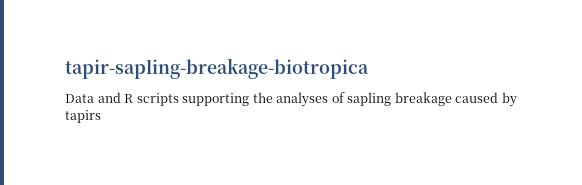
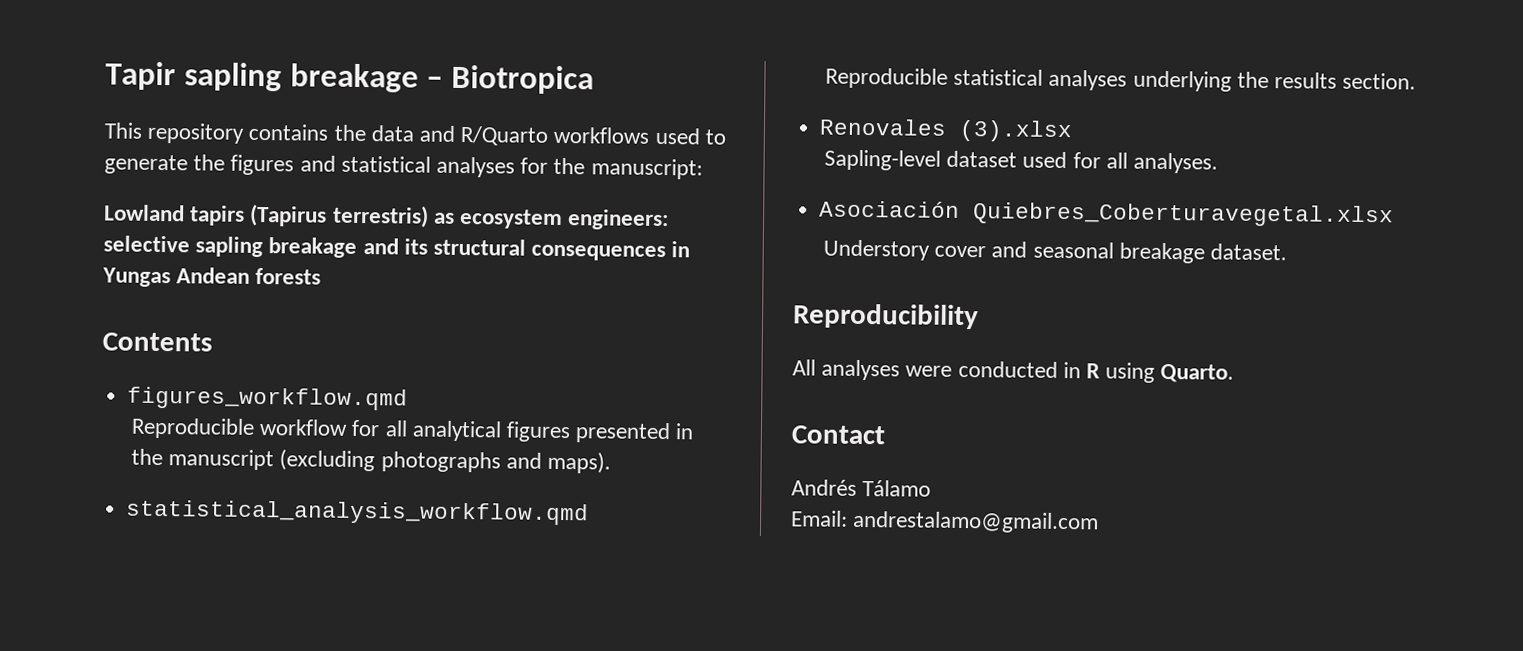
[65,58,369,79] [65,92,517,107] [65,110,101,123] tapir-sapling-breakage-biotropica // Data and R scripts supporting the analyses of sapling breakage caused by tapirs -> [105,61,595,95] [104,122,726,146] [104,154,703,180] [104,203,670,231] [103,235,691,262] [102,267,322,288] [102,332,213,352] [127,386,409,411] [130,417,695,444] [130,448,611,474] [126,499,590,526] [824,67,1417,92] [819,118,1074,143] [823,149,1218,174] [819,200,1395,228] [822,239,1287,264] [792,303,979,330] [792,359,1235,383] [791,425,886,445] [791,479,932,497] [791,510,1100,534] Tapir sapling breakage – Biotropica // This repository contains the data and R/Quarto workflows used to generate the figures and statistical analyses for the manuscript: // Lowland tapirs (Tapirus terrestris) as ecosystem engineers: selective sapling breakage and its structural consequences in Yungas Andean forests // Contents // figures_workflow.qmd // Reproducible workflow for all analytical figures presented in the manuscript (excluding photographs and maps). // statistical_analysis_workflow.qmd // Reproducible statistical analyses underlying the results section. // Renovales (3).xlsx // Sapling-level dataset used for all analyses. // Asociación Quiebres_Coberturavegetal.xlsx // Understory cover and seasonal breakage dataset. // Reproducibility // All analyses were conducted in R using Quarto. // Contact // Andrés Tálamo // Email: andrestalamo@gmail.com

